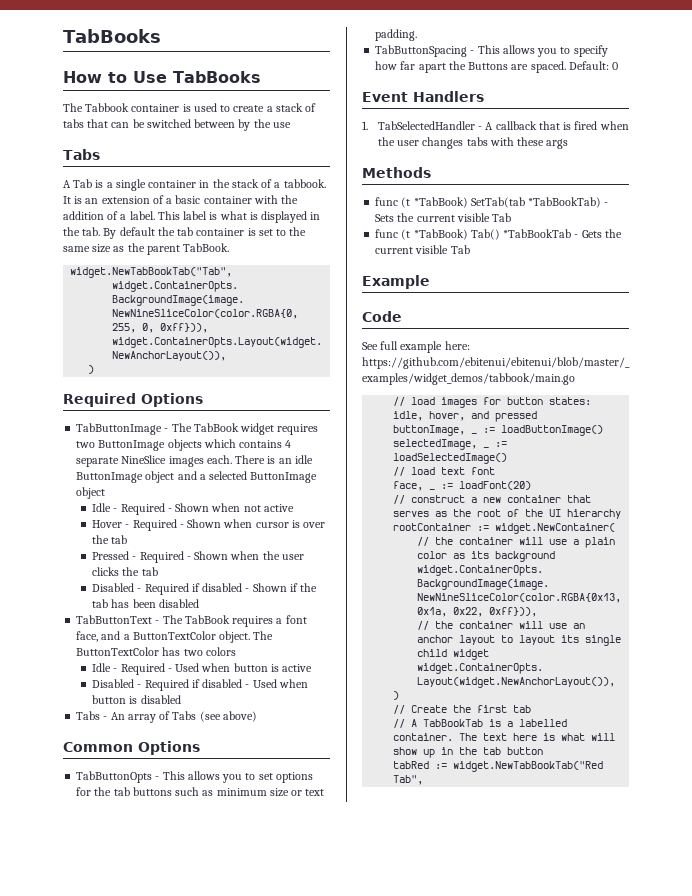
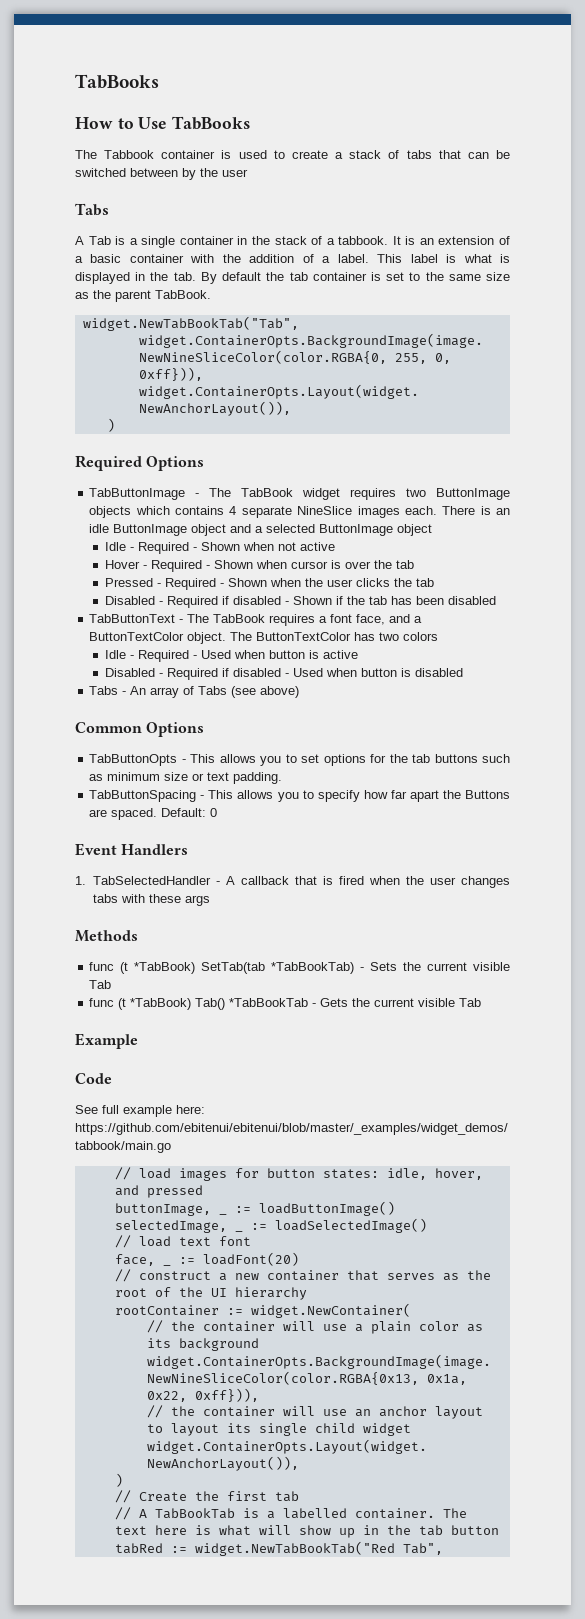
[272,122,291,128] use -> [222,169,248,177] user

